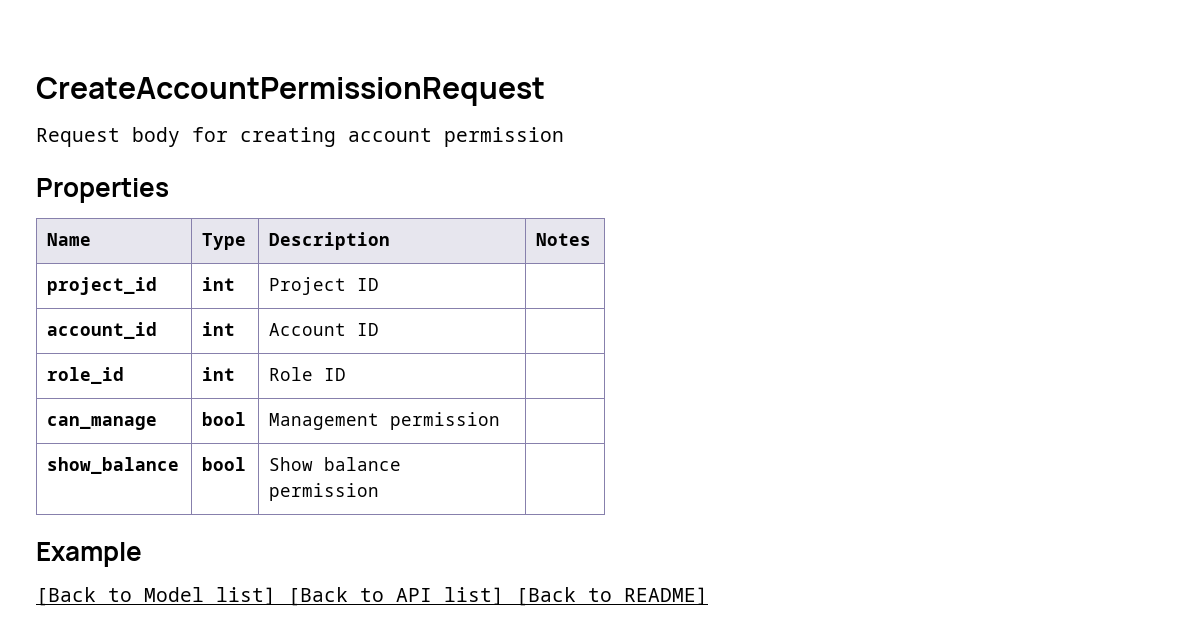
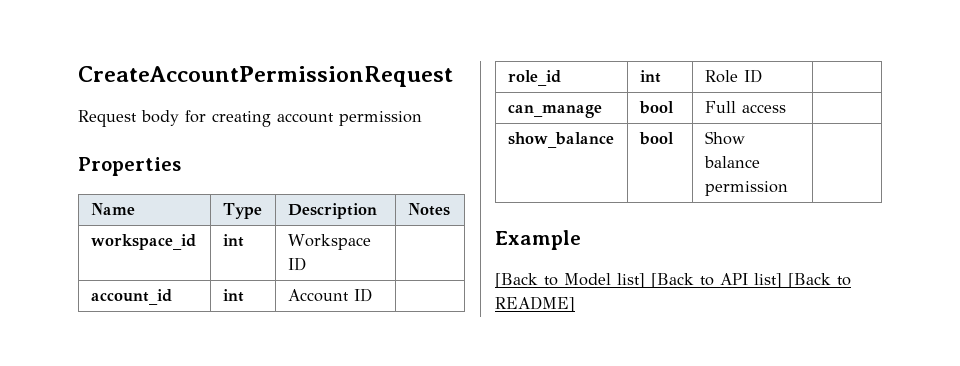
[47,277,158,295] [202,277,236,291] [269,277,347,295] project_id | int | Project -> [90,234,196,250] [222,234,244,247] [287,234,371,250] workspace_id | int | Workspace
[269,412,501,430] Management permission -> [704,101,786,113] Full access

